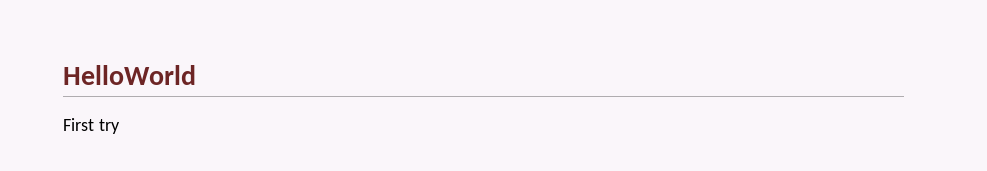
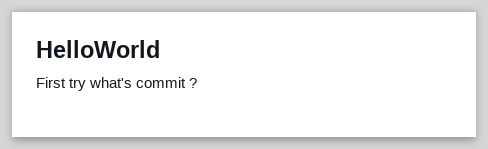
(120, 126) none -> [89,77,198,88] what's commit ?

